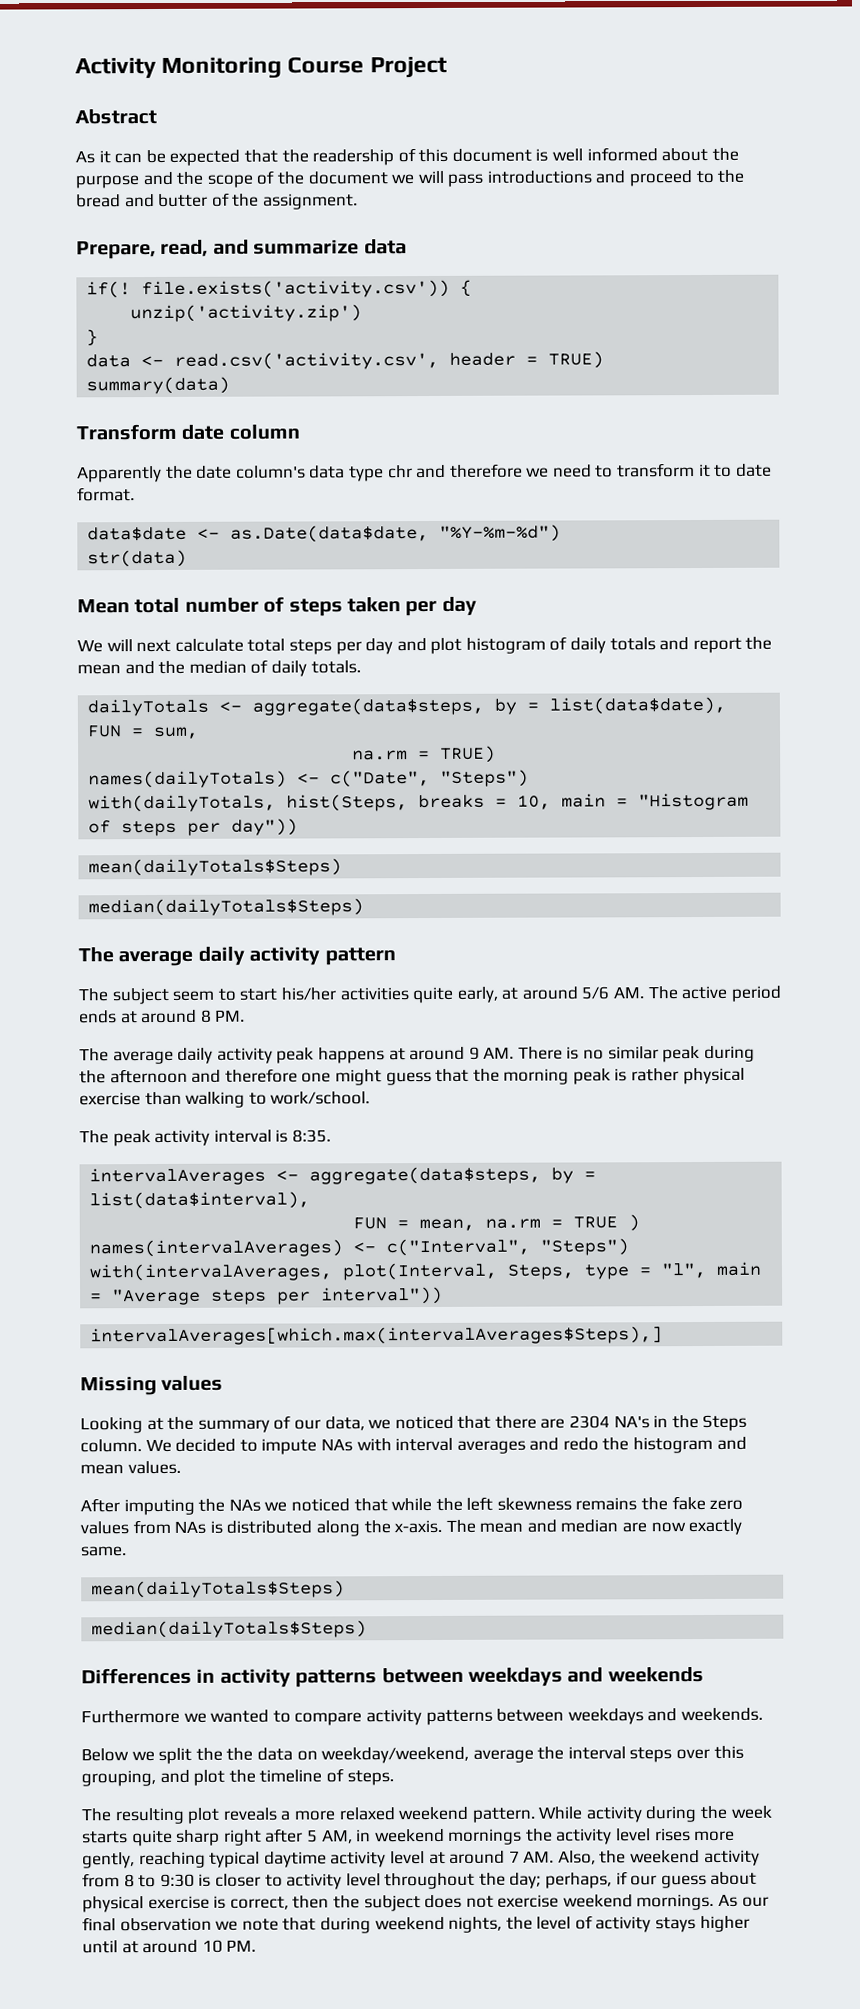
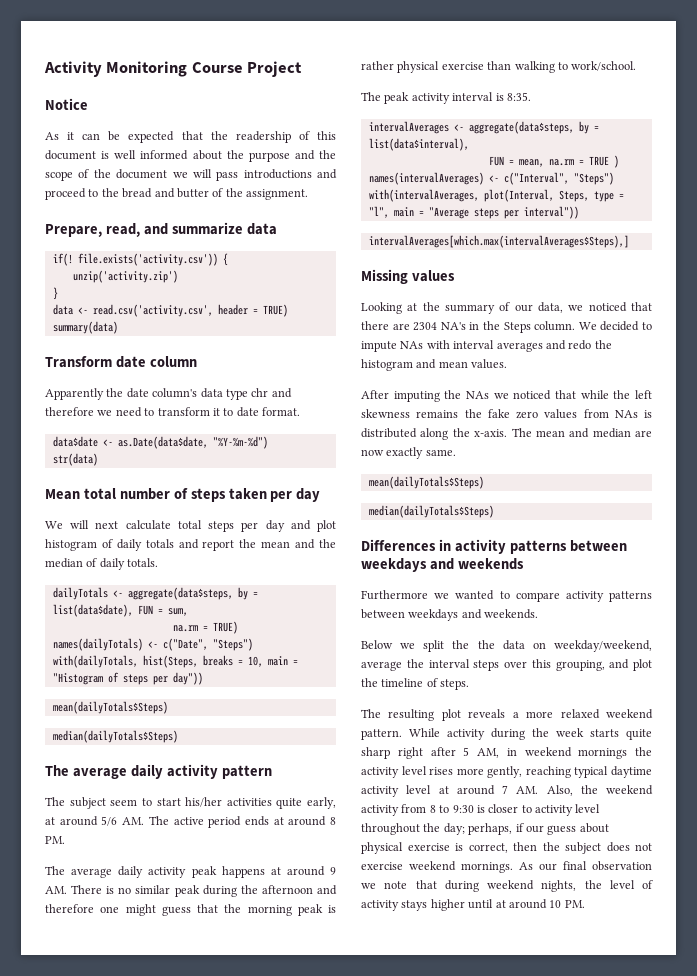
[75,108,157,125] Abstract -> [45,98,88,110] Notice

